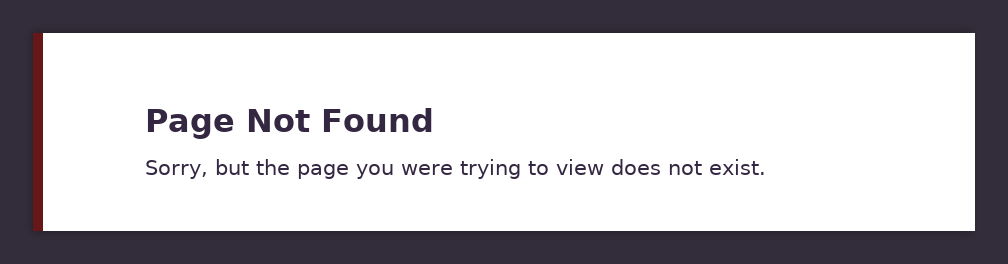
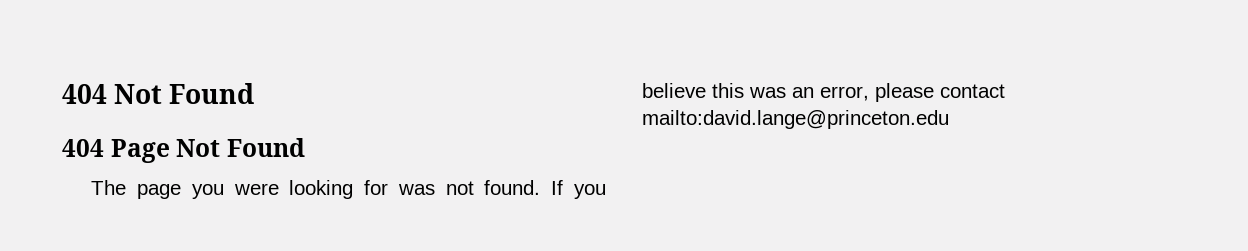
(145, 124) none -> [62,83,255,104] [62,139,104,157] 404 Not Found // 404
[145,159,766,179] Sorry, but the page you were trying to view does not exist. -> [91,180,606,199] [642,83,1005,102] [642,110,949,129] The page you were looking for was not found. If you believe this was an error, please contact mailto:david.lange@princeton.edu

